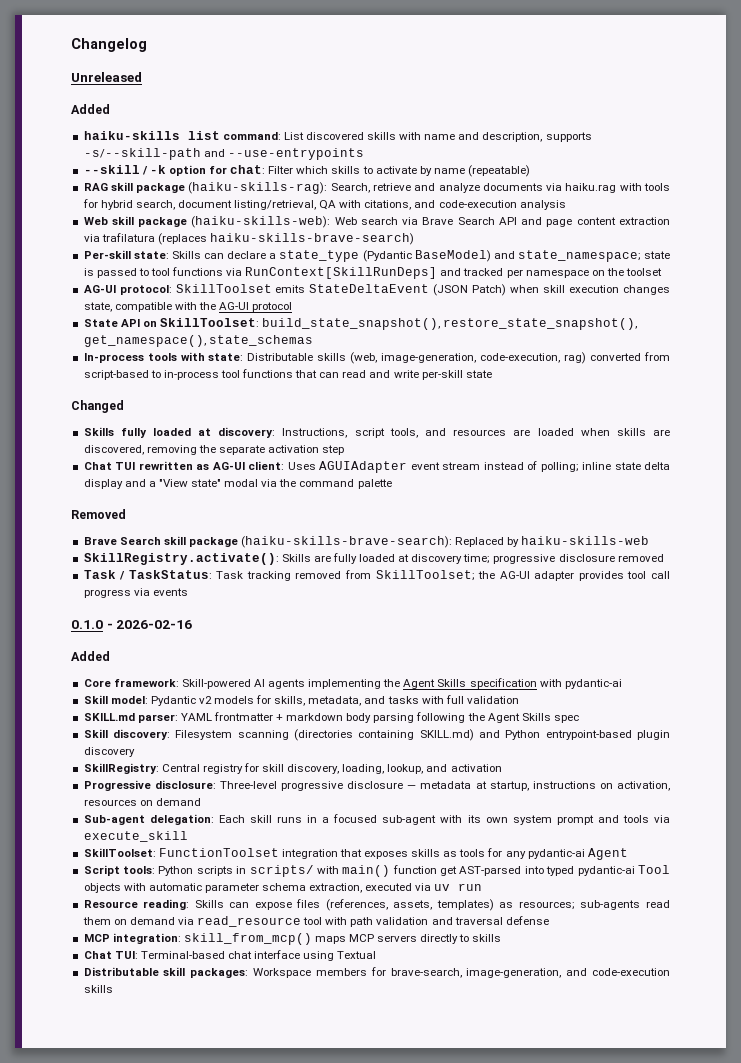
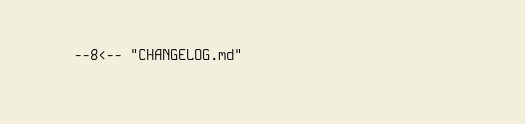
[71,38,147,52] [71,72,142,82] [71,104,110,114] [83,131,592,142] [83,148,364,160] [83,165,531,177] [83,182,671,194] [82,199,566,210] [83,216,670,228] [83,233,414,245] [83,250,670,262] [83,267,663,279] [83,284,670,296] [83,302,293,312] [83,318,638,330] [83,335,313,347] [83,352,671,364] [83,369,492,380] [71,400,124,413] [83,427,670,438] [83,445,345,455] [83,461,671,473] [83,479,392,489] [71,509,126,519] [83,536,650,548] [83,553,664,565] [83,570,670,581] [83,588,188,598] [71,620,193,629] [71,651,110,661] [83,678,622,689] [83,695,519,706] [83,712,579,723] [83,729,670,741] [83,747,135,757] [83,763,502,774] [83,780,670,791] [83,798,201,806] [83,814,671,825] [83,831,188,842] [83,848,628,860] [83,865,671,877] [83,883,483,893] [83,899,671,911] [82,916,549,927] [83,933,502,945] [83,950,377,961] [83,967,670,978] [83,985,113,993] Changelog // Unreleased // Added // haiku-skills list command: List discovered skills with name and description, supports -s/--skill-path and --use-entrypoints // --skill / -k option for chat: Filter which skills to activate by name (repeatable) // RAG skill package (haiku-skills-rag): Search, retrieve and analyze documents via haiku.rag with tools for hybrid search, document listing/retrieval, QA with citations, and code-execution analysis // Web skill package (haiku-skills-web): Web search via Brave Search API and page content extraction via trafilatura (replaces haiku-skills-brave-search) // Per-skill state: Skills can declare a state_type (Pydantic BaseModel) and state_namespace; state is passed to tool functions via RunContext[SkillRunDeps] and tracked per namespace on the toolset // AG-UI protocol: SkillToolset emits StateDeltaEvent (JSON Patch) when skill execution changes state, compatible with the AG-UI protocol // State API on SkillToolset: build_state_snapshot(), restore_state_snapshot(), get_namespace(), state_schemas // In-process tools with state: Distributable skills (web, image-generation, code-execution, rag) converted from script-based to in-process tool functions that can read and write per-skill state // Changed // Skills fully loaded at discovery: Instructions, script tools, and resources are loaded when skills are discovered, removing the separate activation step // Chat TUI rewritten as AG-UI client: Uses AGUIAdapter event stream instead of polling; inline state delta display and a "View state" modal via the command palette // Removed // Brave Search skill package (haiku-skills-brave-search): Replaced by haiku-skills-web // SkillRegistry.activate(): Skills are fully loaded at discovery time; progressive disclosure removed // Task / TaskStatus: Task tracking removed from SkillToolset; the AG-UI adapter provides tool call progress via events // 0.1.0 - 2026-02-16 // Added // Core framework: Skill-powered AI agents implementing the Agent Skills specification with pydantic-ai // Skill model: Pydantic v2 models for skills, metadata, and tasks with full validation // SKILL.md parser: YAML frontmatter + markdown body parsing following the Agent Skills spec // Skill discovery: Filesystem scanning (directories containing SKILL.md) and Python entrypoint-based plugin discovery // SkillRegistry: Central registry for skill discovery, loading, lookup, and activation // Progressive disclosure: Three-level progressive disclosure — metadata at startup, instructions on activation, resources on demand // Sub-agent delegation: Each skill runs in a focused sub-agent with its own system prompt and tools via execute_skill // SkillToolset: FunctionToolset integration that exposes skills as tools for any pydantic-ai Agent // Script tools: Python scripts in scripts/ with main() function get AST-parsed into typed pydantic-ai Tool objects with automatic parameter schema extraction, executed via uv run // Resource reading: Skills can expose files (references, assets, templates) as resources; sub-agents read them on demand via read_resource tool with path validation and traversal defense // MCP integration: skill_from_mcp() maps MCP servers directly to skills // Chat TUI: Terminal-based chat interface using Textual // Distributable skill packages: Workspace members for brave-search, image-generation, and code-execution skills -> [74,49,242,60] --8<-- "CHANGELOG.md"

